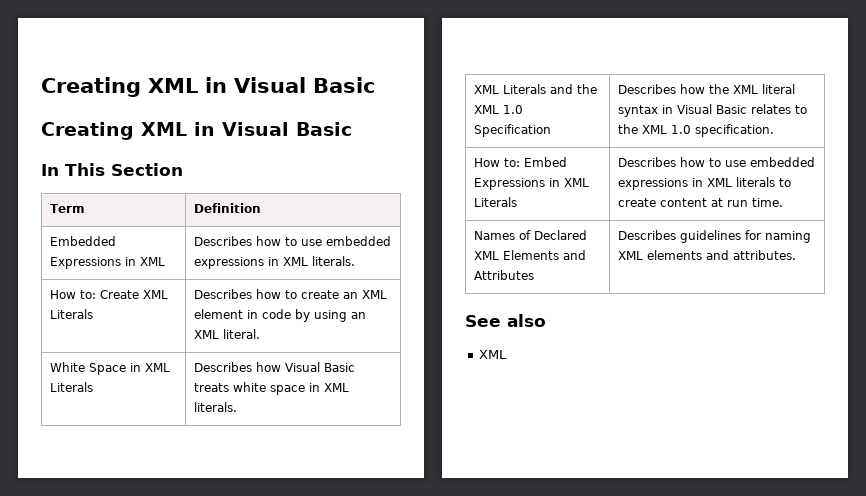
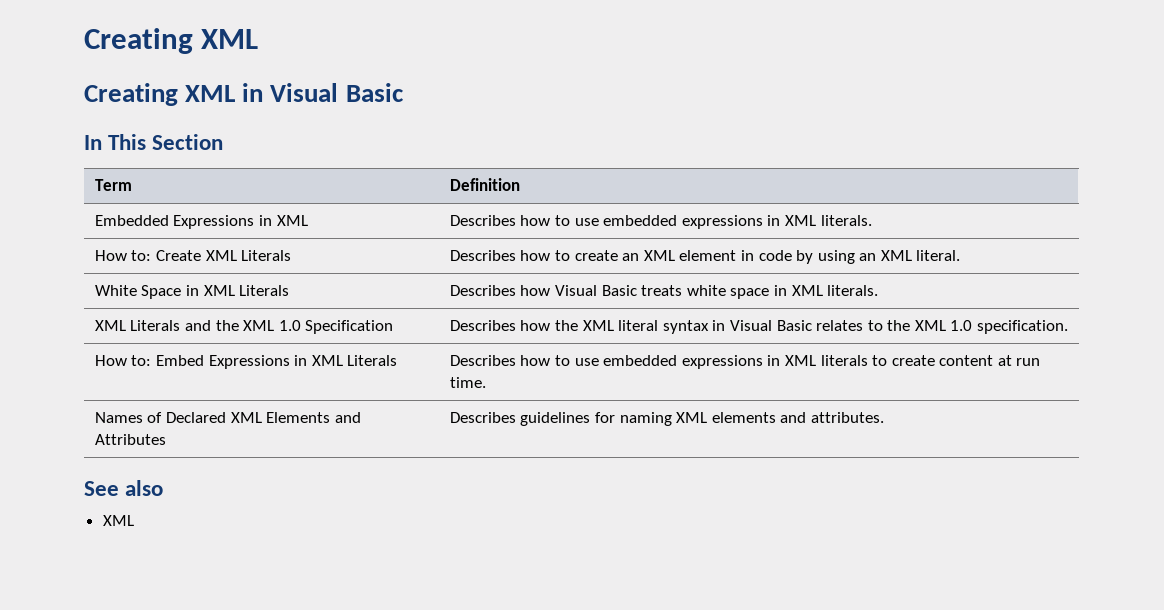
[41,77,375,97] Creating XML in Visual Basic -> [84,28,259,54] Creating XML

